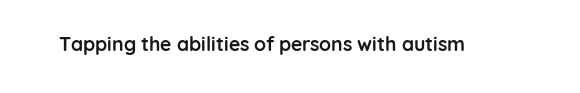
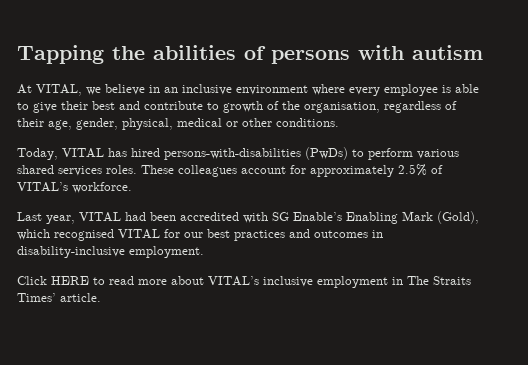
(465, 43) none -> [17,84,479,96] [17,101,457,113] [17,118,339,130] [17,147,459,160] [17,164,443,177] [17,182,132,193] [17,211,479,224] [17,229,383,241] [17,246,204,258] [17,276,471,288] [17,293,101,302] // At VITAL, we believe in an inclusive environment where every employee is able to give their best and contribute to growth of the organisation, regardless of their age, gender, physical, medical or other conditions. // Today, VITAL has hired persons-with-disabilities (PwDs) to perform various shared services roles. These colleagues account for approximately 2.5% of VITAL’s workforce. // Last year, VITAL had been accredited with SG Enable’s Enabling Mark (Gold), which recognised VITAL for our best practices and outcomes in disability-inclusive employment. // Click HERE to read more about VITAL’s inclusive employment in The Straits Times’ article.

